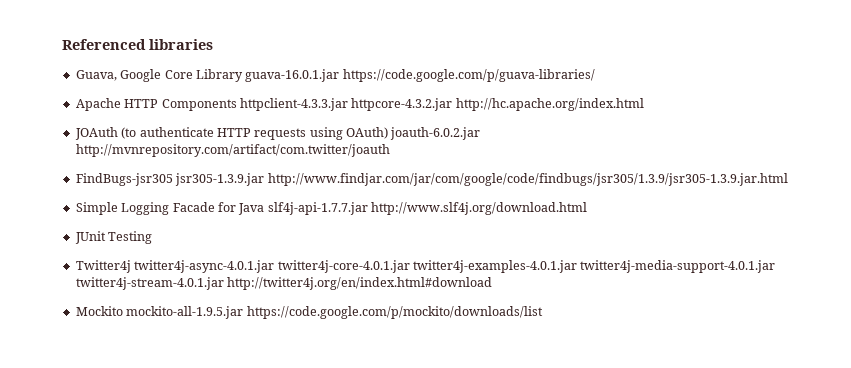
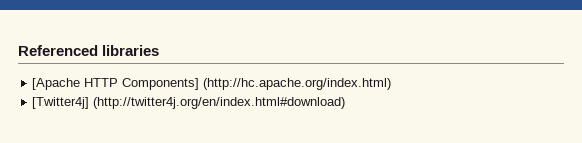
[75,69,595,82] [75,98,644,111] [74,127,481,140] [75,144,390,157] [75,173,788,186] [75,202,587,215] [74,231,153,244] [75,260,776,273] [75,277,493,290] [75,306,543,319] Guava, Google Core Library guava-16.0.1.jar https://code.google.com/p/guava-libraries/ // Apache HTTP Components httpclient-4.3.3.jar httpcore-4.3.2.jar http://hc.apache.org/index.html // JOAuth (to authenticate HTTP requests using OAuth) joauth-6.0.2.jar http://mvnrepository.com/artifact/com.twitter/joauth // FindBugs-jsr305 jsr305-1.3.9.jar http://www.findjar.com/jar/com/google/code/findbugs/jsr305/1.3.9/jsr305-1.3.9.jar.html // Simple Logging Facade for Java slf4j-api-1.7.7.jar http://www.slf4j.org/download.html // JUnit Testing // Twitter4j twitter4j-async-4.0.1.jar twitter4j-core-4.0.1.jar twitter4j-examples-4.0.1.jar twitter4j-media-support-4.0.1.jar twitter4j-stream-4.0.1.jar http://twitter4j.org/en/index.html#download // Mockito mockito-all-1.9.5.jar https://code.google.com/p/mockito/downloads/list -> [32,78,392,90] [32,97,346,109] [Apache HTTP Components] (http://hc.apache.org/index.html) // [Twitter4j] (http://twitter4j.org/en/index.html#download)

